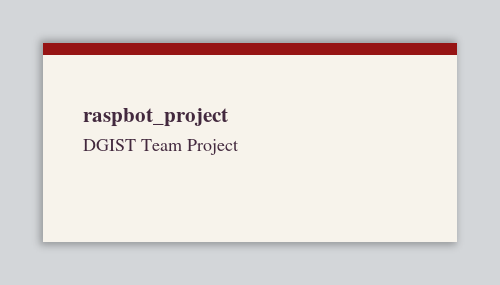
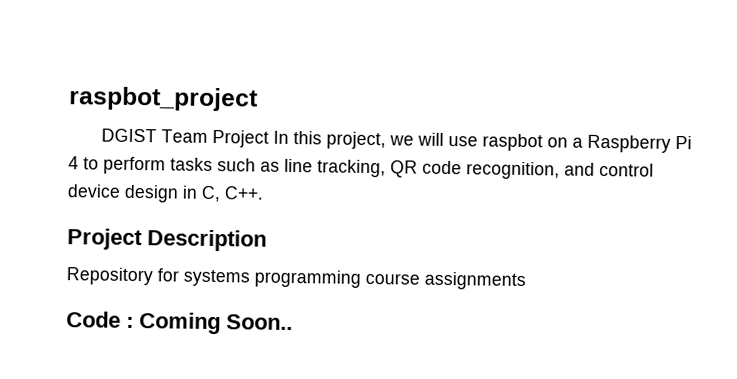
(239, 147) none -> [273,130,693,153] [68,156,654,180] [67,184,264,203] [67,228,267,252] [66,267,526,291] [66,311,293,335] In this project, we will use raspbot on a Raspberry Pi 4 to perform tasks such as line tracking, QR code recognition, and control device design in C, C++. // Project Description // Repository for systems programming course assignments // Code : Coming Soon..

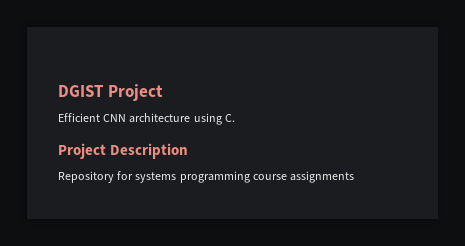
[69,86,258,112] [101,128,693,153] [68,156,654,180] [67,184,264,203] raspbot_project // DGIST Team Project In this project, we will use raspbot on a Raspberry Pi 4 to perform tasks such as line tracking, QR code recognition, and control device design in C, C++. -> [58,84,163,101] [58,113,235,125] DGIST Project // Efficient CNN architecture using C.
[66,311,293,335] // Code : Coming Soon.. -> (355, 177) none

